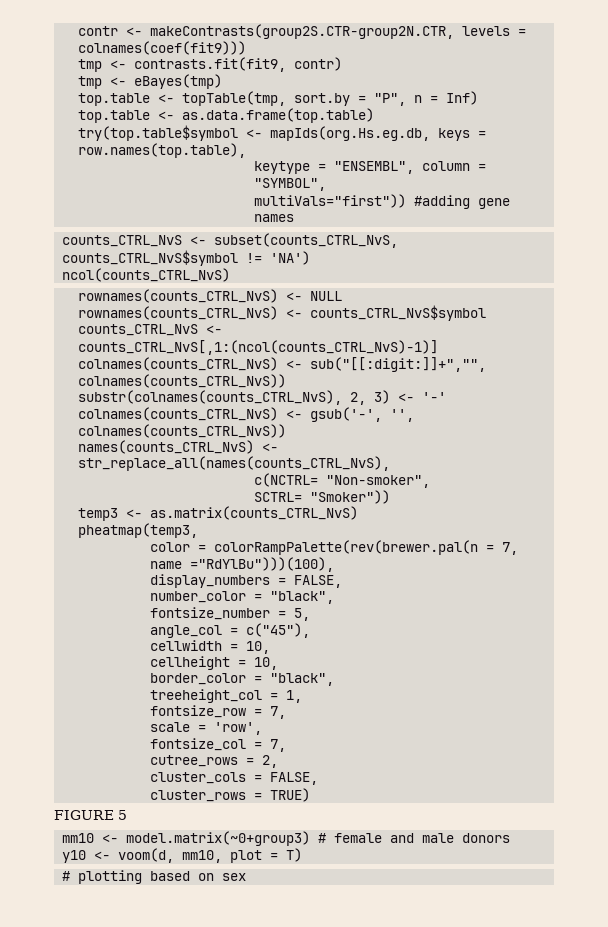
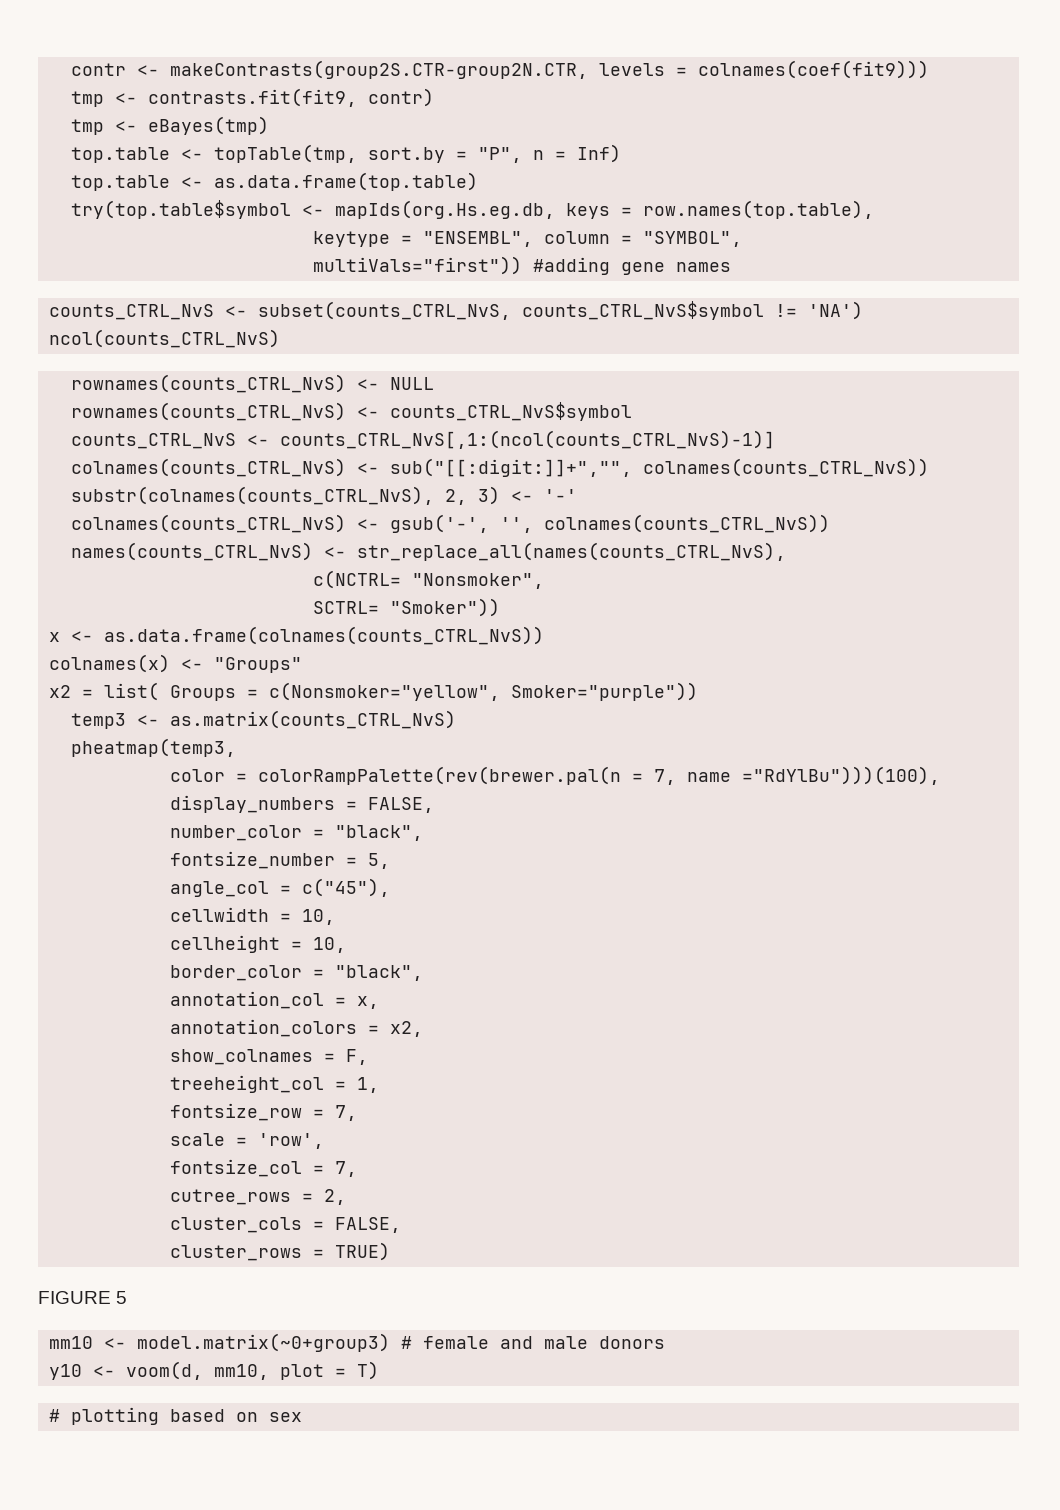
[326,475,431,488] "Non-smoker", -> [412,573,545,589] "Nonsmoker",
(391, 497) none -> [49,626,545,645] [49,654,303,673] [49,682,699,701] // x <- as.data.frame(colnames(counts_CTRL_NvS)) // colnames(x) <- "Groups" // x2 = list( Groups = c(Nonsmoker="yellow", Smoker="purple"))
(335, 679) none -> [170,991,380,1009] [170,1019,424,1037] [170,1049,369,1065] // annotation_col = x, // annotation_colors = x2, // show_colnames = F,

